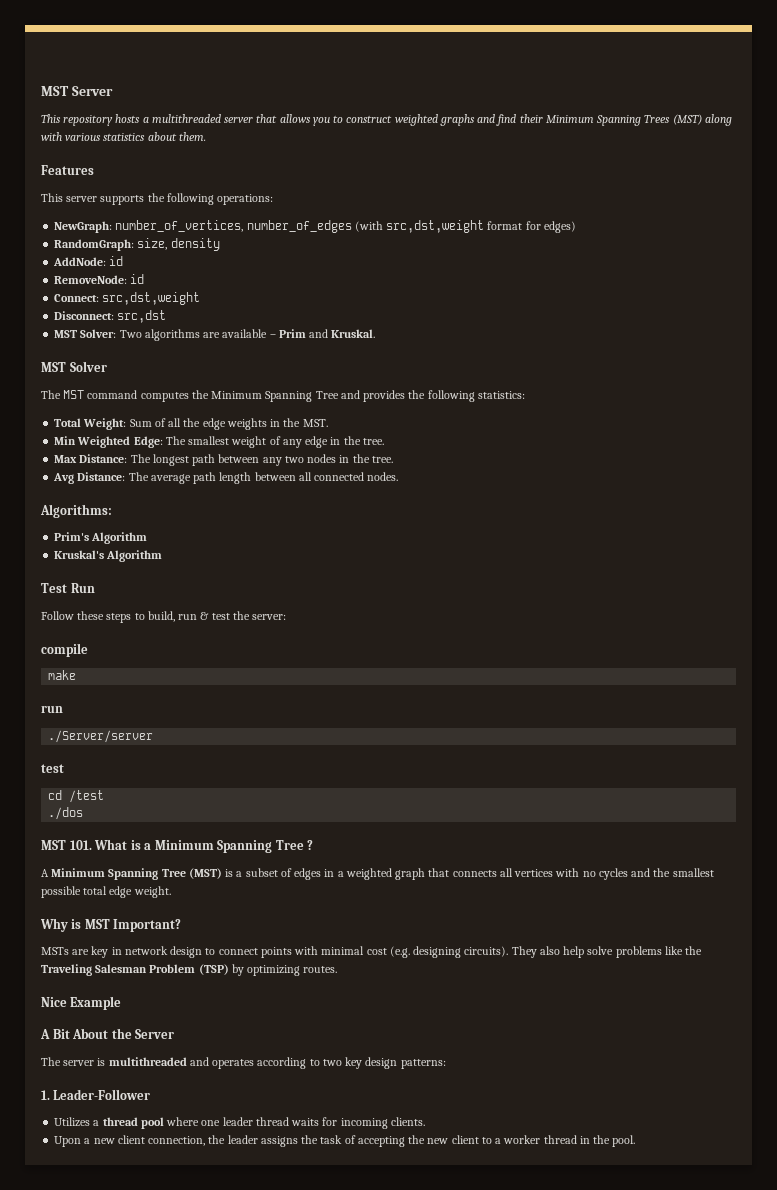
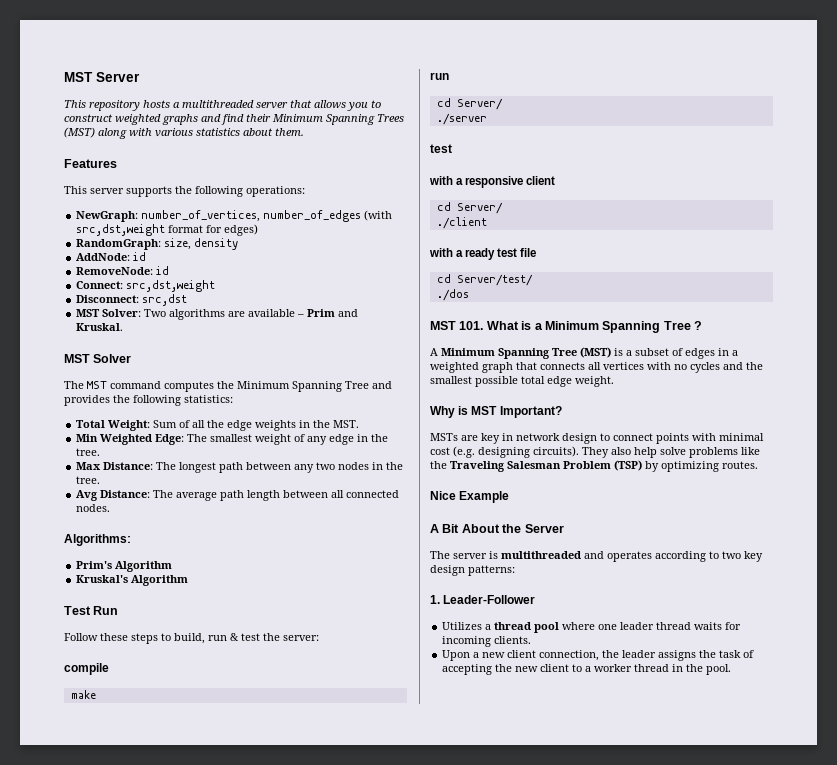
[48,730,154,743] [41,764,64,773] [48,790,105,803] ./Server/server // test // cd /test -> [436,98,503,110] [436,113,487,125] [430,144,452,153] [429,176,556,188] [436,202,503,214] [436,217,487,229] [429,248,537,260] [436,274,533,286] cd Server/ // ./server // test // with a responsive client // cd Server/ // ./client // with a ready test file // cd Server/test/

